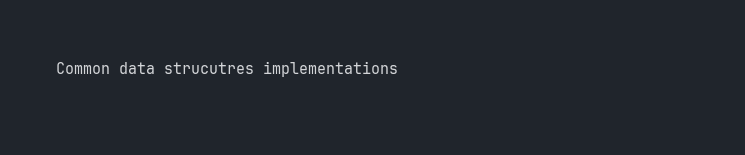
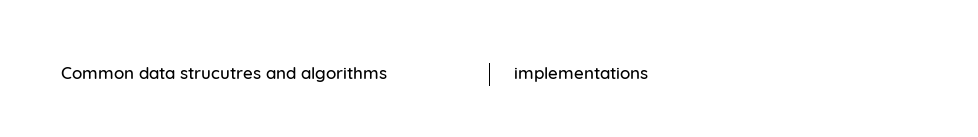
(254, 68) none -> [266,67,387,82] and algorithms

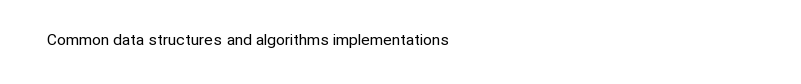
[180,68,261,79] strucutres -> [148,35,223,45] structures

